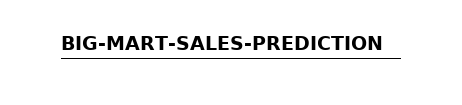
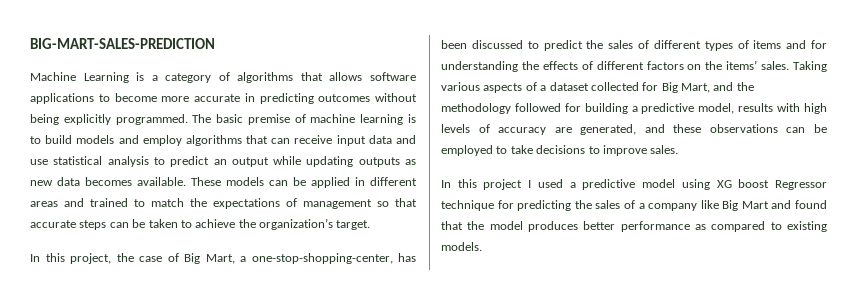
(383, 43) none -> [30,72,416,83] [30,93,417,104] [30,114,416,125] [30,135,417,146] [30,156,417,167] [30,177,417,188] [30,198,417,209] [30,218,371,230] [30,253,416,264] [441,40,827,51] [441,60,827,72] [441,82,754,93] [441,103,827,114] [441,124,827,135] [441,145,679,156] [441,179,827,190] [441,200,827,211] [441,221,827,232] [441,242,482,251] // Machine Learning is a category of algorithms that allows software applications to become more accurate in predicting outcomes without being explicitly programmed. The basic premise of machine learning is to build models and employ algorithms that can receive input data and use statistical analysis to predict an output while updating outputs as new data becomes available. These models can be applied in different areas and trained to match the expectations of management so that accurate steps can be taken to achieve the organization’s target. // In this project, the case of Big Mart, a one-stop-shopping-center, has been discussed to predict the sales of different types of items and for understanding the effects of different factors on the items’ sales. Taking various aspects of a dataset collected for Big Mart, and the methodology followed for building a predictive model, results with high levels of accuracy are generated, and these observations can be employed to take decisions to improve sales. // In this project I used a predictive model using XG boost Regressor technique for predicting the sales of a company like Big Mart and found that the model produces better performance as compared to existing models.

